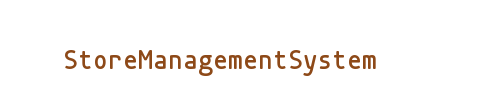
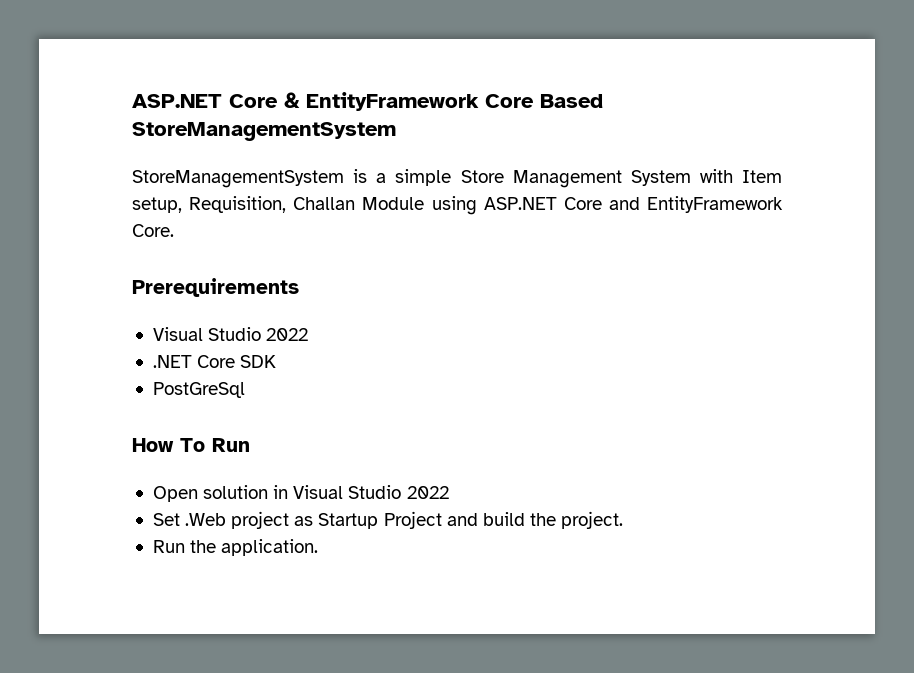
[63,50,377,76] StoreManagementSystem -> [132,92,603,111] [132,122,396,141] [132,169,782,188] [132,196,783,215] [132,224,174,237] [132,278,299,297] [152,327,309,341] [152,355,277,368] [152,382,245,398] [132,438,250,452] [152,485,449,502] [152,511,624,529] [152,539,319,556] ASP.NET Core & EntityFramework Core Based StoreManagementSystem // StoreManagementSystem is a simple Store Management System with Item setup, Requisition, Challan Module using ASP.NET Core and EntityFramework Core. // Prerequirements // Visual Studio 2022 // .NET Core SDK // PostGreSql // How To Run // Open solution in Visual Studio 2022 // Set .Web project as Startup Project and build the project. // Run the application.

